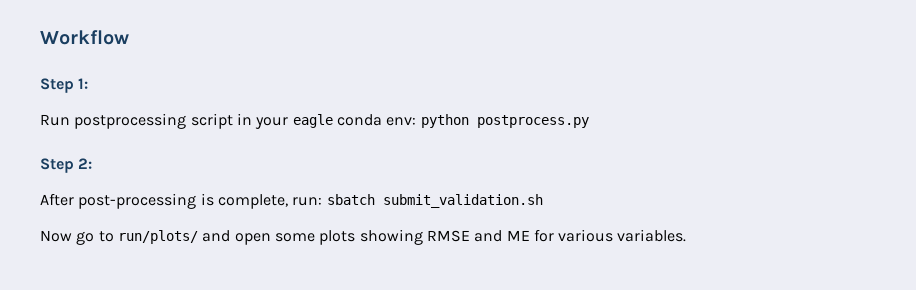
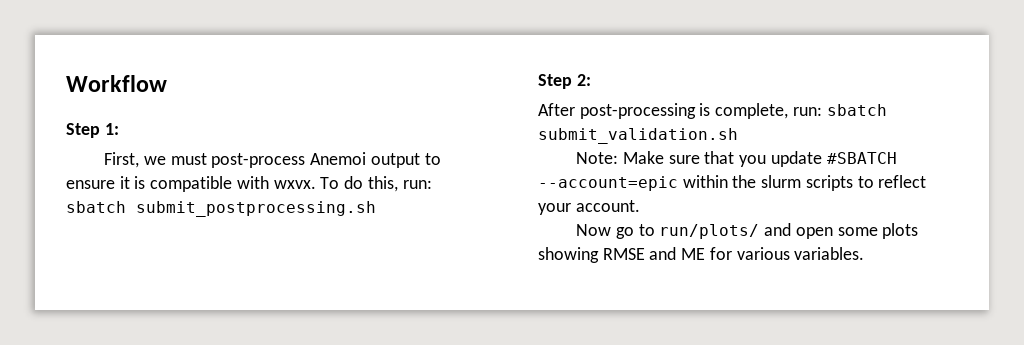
[40,113,589,129] Run postprocessing script in your eagle conda env: python postprocess.py -> [104,152,441,168] [66,176,432,192] [66,201,376,217] First, we must post-process Anemoi output to ensure it is compatible with wxvx. To do this, run: sbatch submit_postprocessing.sh
(543, 201) none -> [576,151,897,167] [538,175,927,191] [538,200,640,215] // Note: Make sure that you update #SBATCH --account=epic within the slurm scripts to reflect your account.

